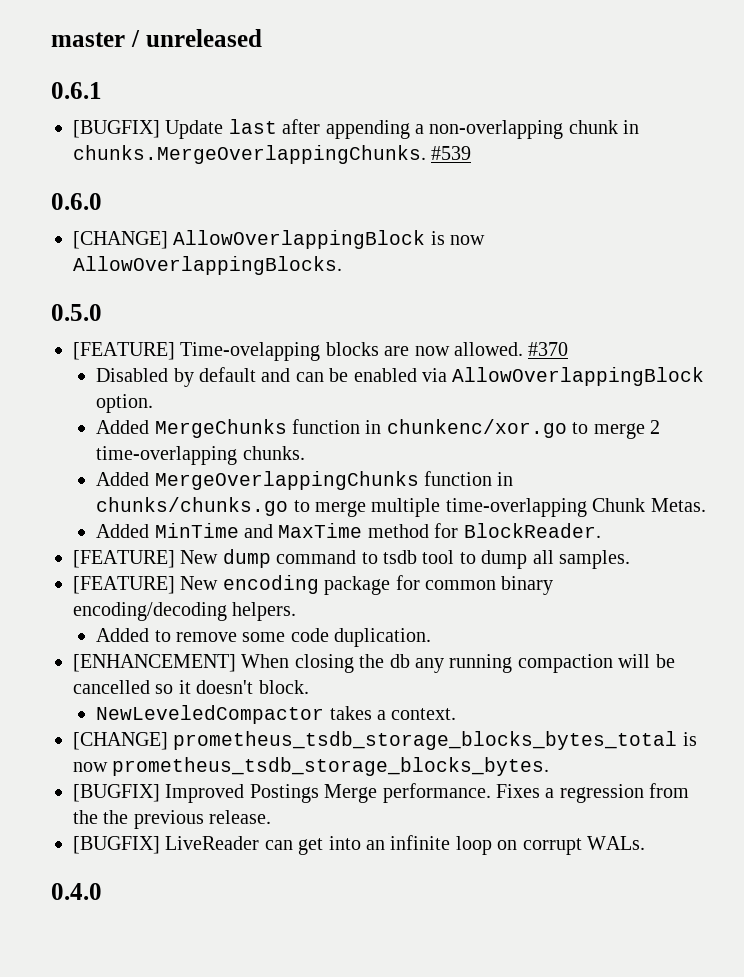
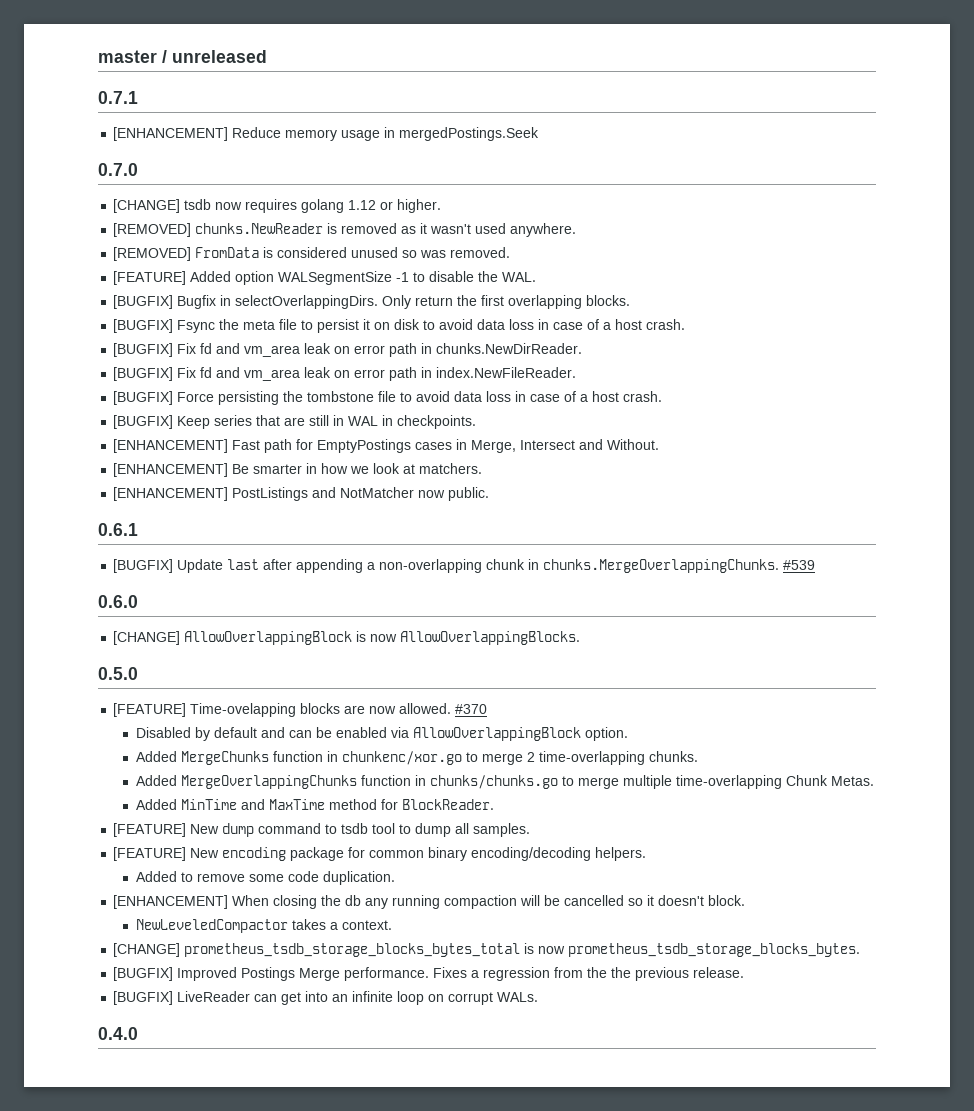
(262, 38) none -> [98,91,138,104] [113,127,540,141] [98,163,138,176] [113,199,442,213] [113,223,577,237] [113,247,511,261] [113,271,537,285] [113,295,631,309] [113,319,686,333] [113,343,583,357] [113,367,577,381] [113,391,663,405] [113,415,477,429] [113,439,660,453] [113,463,483,477] [113,487,490,501] // 0.7.1 // [ENHANCEMENT] Reduce memory usage in mergedPostings.Seek // 0.7.0 // [CHANGE] tsdb now requires golang 1.12 or higher. // [REMOVED] chunks.NewReader is removed as it wasn't used anywhere. // [REMOVED] FromData is considered unused so was removed. // [FEATURE] Added option WALSegmentSize -1 to disable the WAL. // [BUGFIX] Bugfix in selectOverlappingDirs. Only return the first overlapping blocks. // [BUGFIX] Fsync the meta file to persist it on disk to avoid data loss in case of a host crash. // [BUGFIX] Fix fd and vm_area leak on error path in chunks.NewDirReader. // [BUGFIX] Fix fd and vm_area leak on error path in index.NewFileReader. // [BUGFIX] Force persisting the tombstone file to avoid data loss in case of a host crash. // [BUGFIX] Keep series that are still in WAL in checkpoints. // [ENHANCEMENT] Fast path for EmptyPostings cases in Merge, Intersect and Without. // [ENHANCEMENT] Be smarter in how we look at matchers. // [ENHANCEMENT] PostListings and NotMatcher now public.

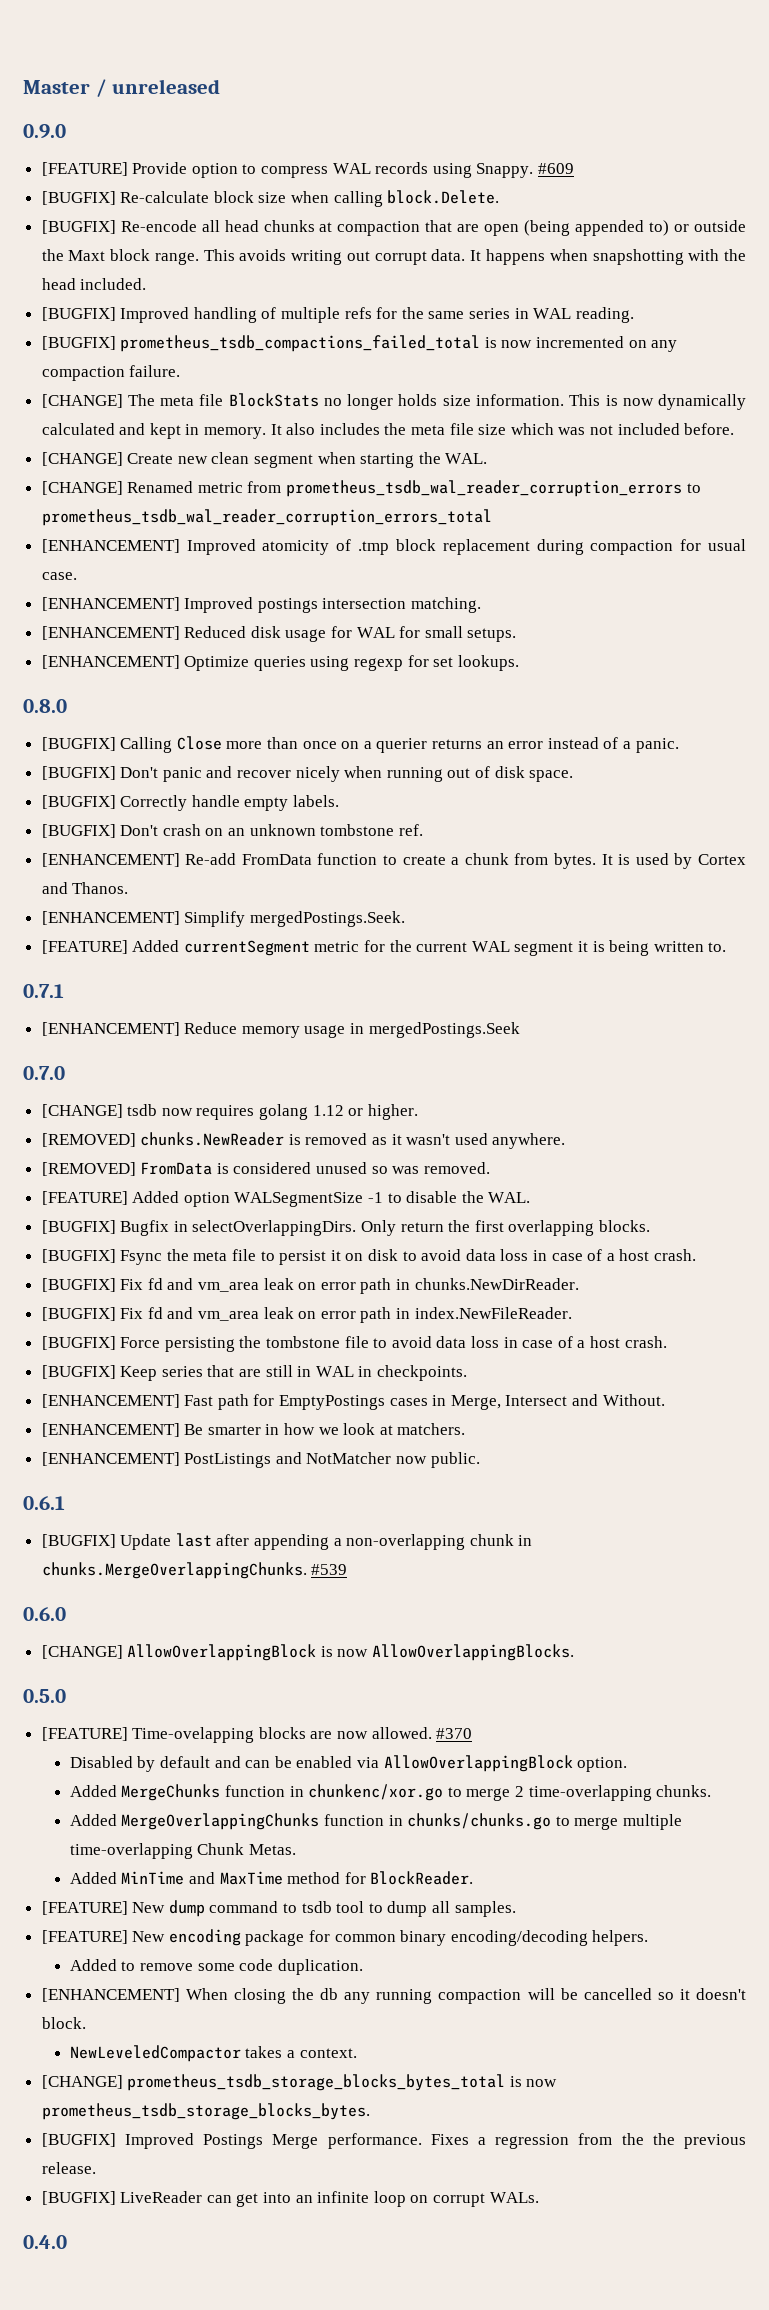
[98,50,157,63] master -> [23,80,90,94] Master
(267, 56) none -> [23,124,66,139] [41,162,575,178] [41,190,500,207] [41,220,747,236] [41,249,746,265] [41,278,147,290] [41,307,634,323] [41,335,678,352] [41,365,181,381] [41,393,746,410] [41,423,735,439] [41,452,488,468] [41,480,701,497] [41,509,492,526] [41,539,746,555] [41,572,77,580] [41,597,482,613] [41,626,517,642] [41,655,519,671] [23,699,67,713] [41,736,679,753] [41,766,574,782] [41,795,340,811] [41,824,423,838] [41,853,747,869] [41,882,129,894] [41,911,405,927] [41,940,727,956] // 0.9.0 // [FEATURE] Provide option to compress WAL records using Snappy. #609 // [BUGFIX] Re-calculate block size when calling block.Delete. // [BUGFIX] Re-encode all head chunks at compaction that are open (being appended to) or outside the Maxt block range. This avoids writing out corrupt data. It happens when snapshotting with the head included. // [BUGFIX] Improved handling of multiple refs for the same series in WAL reading. // [BUGFIX] prometheus_tsdb_compactions_failed_total is now incremented on any compaction failure. // [CHANGE] The meta file BlockStats no longer holds size information. This is now dynamically calculated and kept in memory. It also includes the meta file size which was not included before. // [CHANGE] Create new clean segment when starting the WAL. // [CHANGE] Renamed metric from prometheus_tsdb_wal_reader_corruption_errors to prometheus_tsdb_wal_reader_corruption_errors_total // [ENHANCEMENT] Improved atomicity of .tmp block replacement during compaction for usual case. // [ENHANCEMENT] Improved postings intersection matching. // [ENHANCEMENT] Reduced disk usage for WAL for small setups. // [ENHANCEMENT] Optimize queries using regexp for set lookups. // 0.8.0 // [BUGFIX] Calling Close more than once on a querier returns an error instead of a panic. // [BUGFIX] Don't panic and recover nicely when running out of disk space. // [BUGFIX] Correctly handle empty labels. // [BUGFIX] Don't crash on an unknown tombstone ref. // [ENHANCEMENT] Re-add FromData function to create a chunk from bytes. It is used by Cortex and Thanos. // [ENHANCEMENT] Simplify mergedPostings.Seek. // [FEATURE] Added currentSegment metric for the current WAL segment it is being written to.

